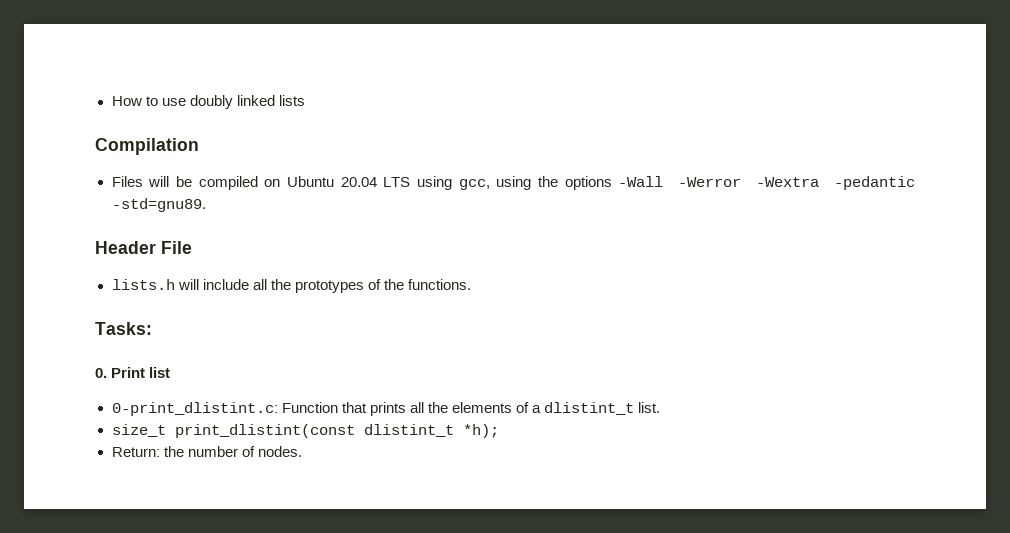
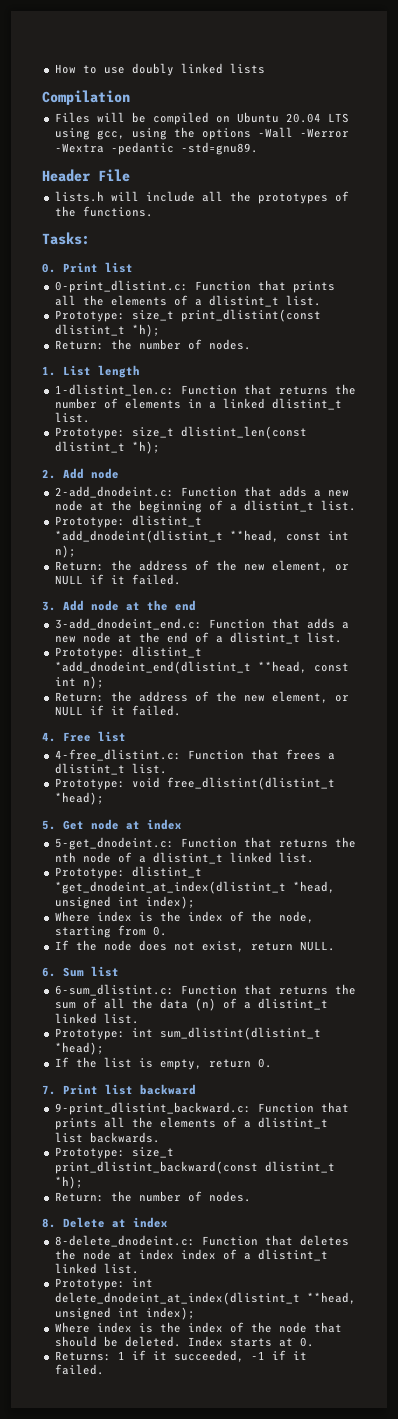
(660, 407) none -> [54,310,125,322] Prototype:
(302, 451) none -> [42,365,140,378] [54,384,356,396] [54,398,342,410] [54,412,90,423] [54,426,307,439] [54,441,160,454] [42,468,119,479] [54,486,349,498] [54,500,356,513] [54,515,202,528] [54,530,349,543] [54,545,76,558] [54,560,349,572] [54,574,181,585] [42,600,196,611] [54,618,349,630] [54,632,342,644] [54,646,202,659] [54,661,349,674] [54,676,104,689] [54,691,349,703] [54,705,181,716] [42,731,126,742] [54,749,335,761] [54,763,167,775] [54,777,335,790] [54,792,104,805] [42,819,182,830] [54,837,356,850] [54,852,314,864] [54,866,202,879] [54,881,335,894] [54,896,195,909] [54,911,314,923] [54,925,167,938] [54,940,335,952] [42,966,119,977] [54,984,356,996] [54,998,328,1011] [54,1013,139,1024] [54,1027,321,1040] [54,1042,104,1055] [54,1057,272,1070] [42,1084,196,1095] [54,1102,349,1115] [54,1117,328,1130] [54,1132,160,1143] [54,1147,174,1159] [54,1161,335,1174] [54,1176,83,1189] [54,1191,251,1202] [42,1217,168,1228] [54,1235,349,1247] [54,1249,328,1261] [54,1263,139,1274] [54,1278,153,1290] [54,1292,356,1305] [54,1307,195,1320] [54,1322,342,1333] [54,1336,314,1347] [54,1350,307,1362] [54,1364,104,1375] // 1. List length // 1-dlistint_len.c: Function that returns the number of elements in a linked dlistint_t list. // Prototype: size_t dlistint_len(const dlistint_t *h); // 2. Add node // 2-add_dnodeint.c: Function that adds a new node at the beginning of a dlistint_t list. // Prototype: dlistint_t *add_dnodeint(dlistint_t **head, const int n); // Return: the address of the new element, or NULL if it failed. // 3. Add node at the end // 3-add_dnodeint_end.c: Function that adds a new node at the end of a dlistint_t list. // Prototype: dlistint_t *add_dnodeint_end(dlistint_t **head, const int n); // Return: the address of the new element, or NULL if it failed. // 4. Free list // 4-free_dlistint.c: Function that frees a dlistint_t list. // Prototype: void free_dlistint(dlistint_t *head); // 5. Get node at index // 5-get_dnodeint.c: Function that returns the nth node of a dlistint_t linked list. // Prototype: dlistint_t *get_dnodeint_at_index(dlistint_t *head, unsigned int index); // Where index is the index of the node, starting from 0. // If the node does not exist, return NULL. // 6. Sum list // 6-sum_dlistint.c: Function that returns the sum of all the data (n) of a dlistint_t linked list. // Prototype: int sum_dlistint(dlistint_t *head); // If the list is empty, return 0. // 7. Print list backward // 9-print_dlistint_backward.c: Function that prints all the elements of a dlistint_t list backwards. // Prototype: size_t print_dlistint_backward(const dlistint_t *h); // Return: the number of nodes. // 8. Delete at index // 8-delete_dnodeint.c: Function that deletes the node at index index of a dlistint_t linked list. // Prototype: int delete_dnodeint_at_index(dlistint_t **head, unsigned int index); // Where index is the index of the node that should be deleted. Index starts at 0. // Returns: 1 if it succeeded, -1 if it failed.

